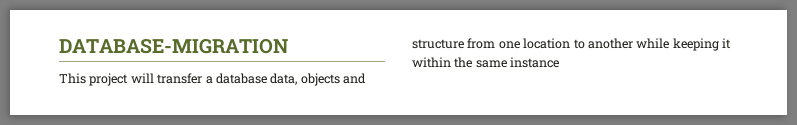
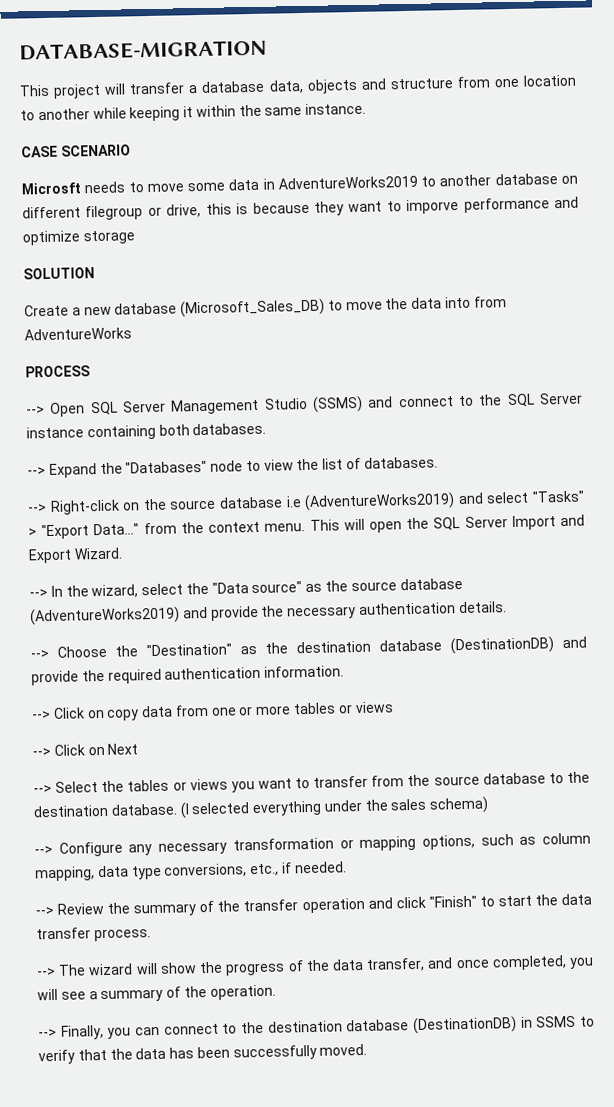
[510,57,560,68] instance -> [305,102,367,115] [21,144,131,158] [21,173,578,195] [22,196,579,221] [22,230,135,246] [23,267,95,280] [24,296,507,318] [24,327,132,341] [25,365,90,378] [26,392,583,417] [26,422,267,441] [27,456,438,478] [27,490,586,515] [28,514,585,540] [28,547,123,564] [29,577,463,599] [30,601,507,626] [30,636,587,659] [31,665,345,686] [32,701,394,721] [32,743,139,757] [33,771,590,794] [33,796,490,819] [34,832,591,857] [35,861,347,882] [35,893,592,917] [36,927,151,942] [36,955,594,977] [37,984,276,1003] [38,1015,595,1040] [38,1043,368,1065] instance. // CASE SCENARIO // Microsft needs to move some data in AdventureWorks2019 to another database on different filegroup or drive, this is because they want to imporve performance and optimize storage // SOLUTION // Create a new database (Microsoft_Sales_DB) to move the data into from AdventureWorks // PROCESS // --> Open SQL Server Management Studio (SSMS) and connect to the SQL Server instance containing both databases. // --> Expand the "Databases" node to view the list of databases. // --> Right-click on the source database i.e (AdventureWorks2019) and select "Tasks" > "Export Data..." from the context menu. This will open the SQL Server Import and Export Wizard. // --> In the wizard, select the "Data source" as the source database (AdventureWorks2019) and provide the necessary authentication details. // --> Choose the "Destination" as the destination database (DestinationDB) and provide the required authentication information. // --> Click on copy data from one or more tables or views // --> Click on Next // --> Select the tables or views you want to transfer from the source database to the destination database. (I selected everything under the sales schema) // --> Configure any necessary transformation or mapping options, such as column mapping, data type conversions, etc., if needed. // --> Review the summary of the transfer operation and click "Finish" to start the data transfer process. // --> The wizard will show the progress of the data transfer, and once completed, you will see a summary of the operation. // --> Finally, you can connect to the destination database (DestinationDB) in SSMS to verify that the data has been successfully moved.

